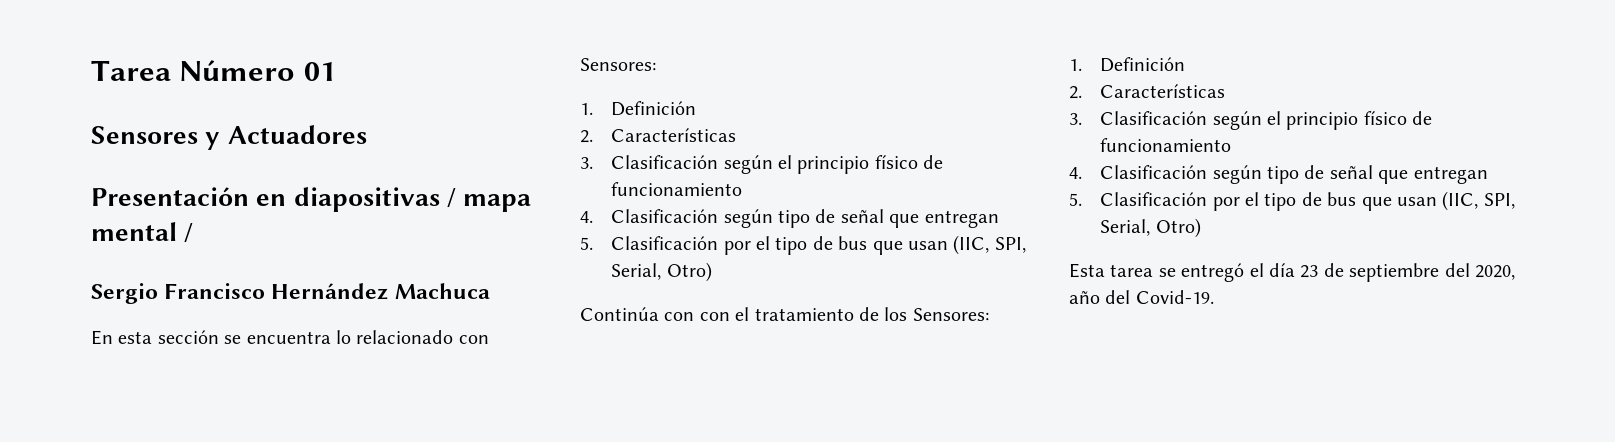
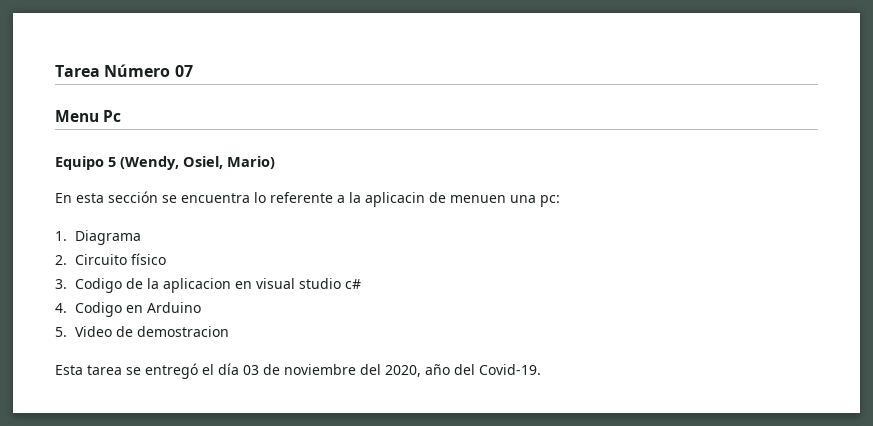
[303,62,336,81] [91,125,367,150] [91,187,532,212] [91,222,194,243] [91,283,490,304] 01 // Sensores y Actuadores // Presentación en diapositivas / mapa mental / // Sergio Francisco Hernández Machuca -> [174,65,193,77] [55,110,122,122] [55,156,275,170] 07 // Menu Pc // Equipo 5 (Wendy, Osiel, Mario)
[356,330,489,344] [580,58,656,71] [580,101,697,116] [580,128,737,143] [580,155,944,174] [611,182,743,196] [580,209,999,228] [580,235,1026,255] [611,262,712,282] [580,307,989,321] [1069,57,1186,72] [1069,84,1226,99] [1069,111,1433,130] [1100,138,1232,152] [1069,165,1488,184] [1069,191,1515,211] [1100,218,1201,238] relacionado con Sensores: // 1. Definición // 2. Características // 3. Clasificación según el principio físico de funcionamiento // 4. Clasificación según tipo de señal que entregan // 5. Clasificación por el tipo de bus que usan (IIC, SPI, Serial, Otro) // Continúa con con el tratamiento de los Sensores: // 1. Definición // 2. Características // 3. Clasificación según el principio físico de funcionamiento // 4. Clasificación según tipo de señal que entregan // 5. Clasificación por el tipo de bus que usan (IIC, SPI, Serial, Otro) -> [270,192,560,207] [55,230,142,245] [55,253,167,265] [55,278,362,293] [55,302,202,317] [55,326,230,337] referente a la aplicacin de menuen una pc: // 1. Diagrama // 2. Circuito físico // 3. Codigo de la aplicacion en visual studio c# // 4. Codigo en Arduino // 5. Video de demostracion
[1300,263,1440,282] 23 de septiembre -> [243,364,356,375] 03 de noviembre

